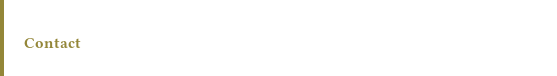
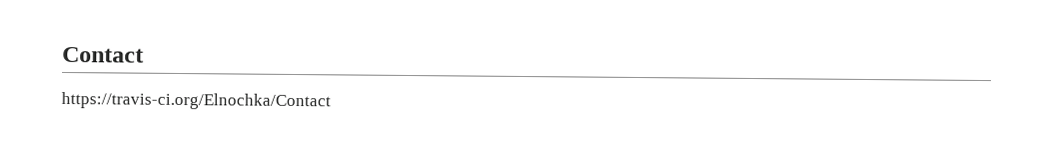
(81, 43) none -> [61,91,331,111] // https://travis-ci.org/Elnochka/Contact

